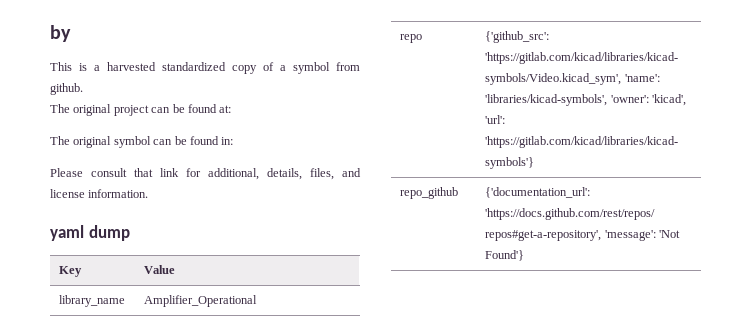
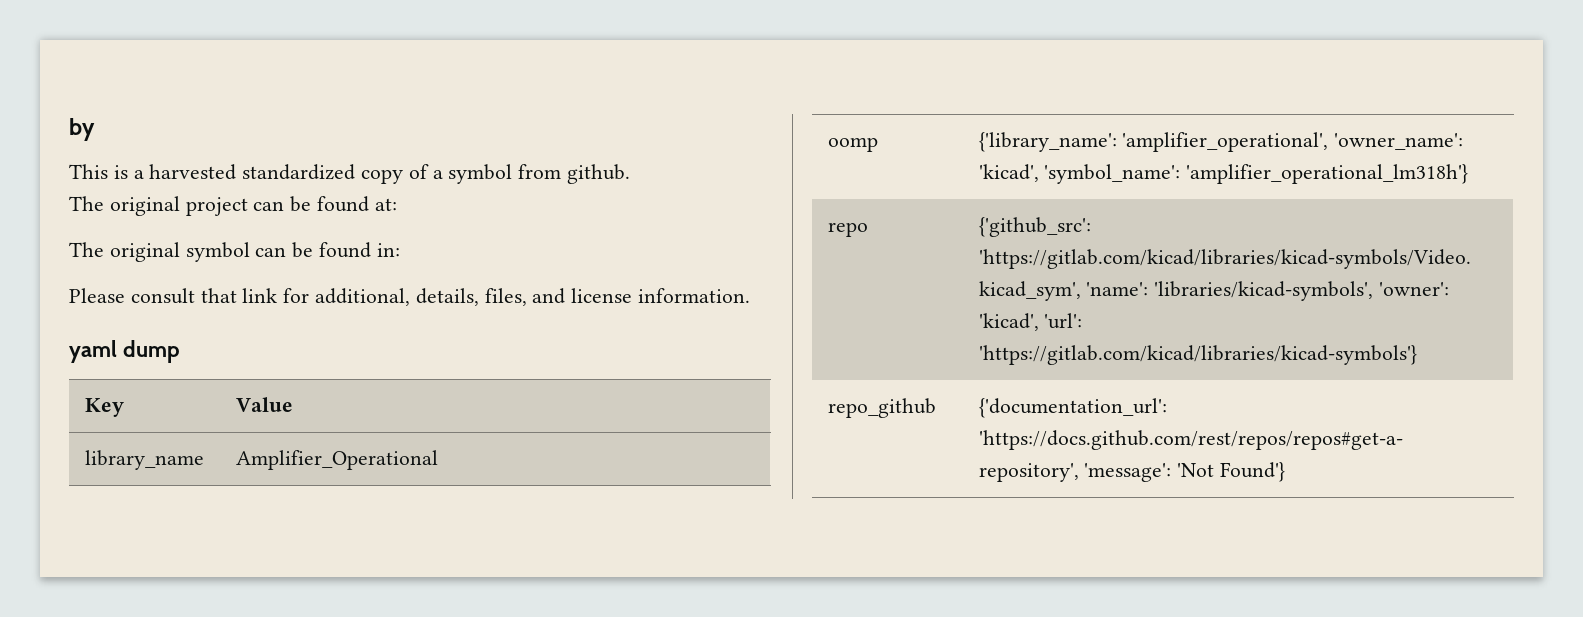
(258, 301) none -> [827,137,878,152] [978,132,1464,152] [978,164,1469,184] // oomp | {'library_name': 'amplifier_operational', 'owner_name': 'kicad', 'symbol_name': 'amplifier_operational_lm318h'}

